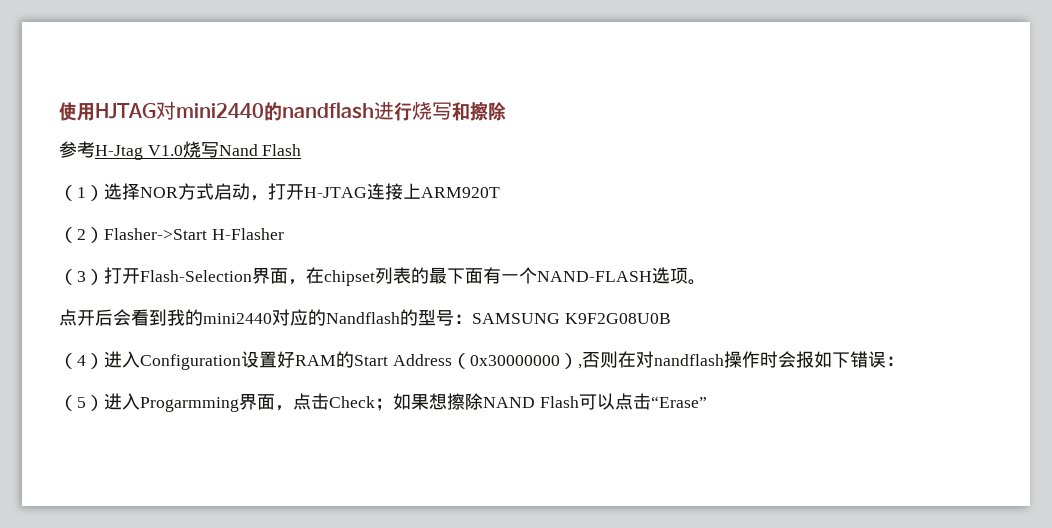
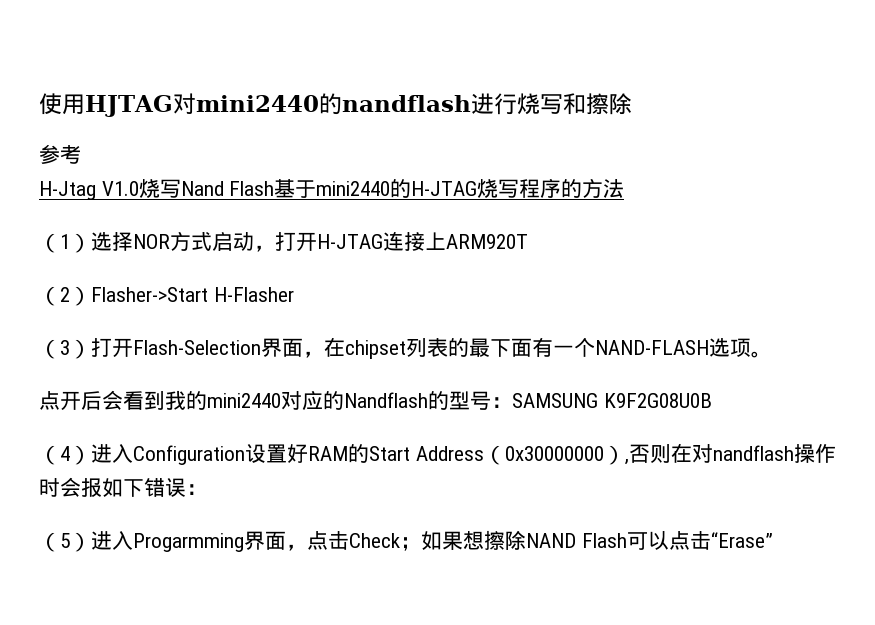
(95, 149) none -> (81, 154) //
(302, 150) none -> [274,178,625,198] 基于mini2440的H-JTAG烧写程序的方法

